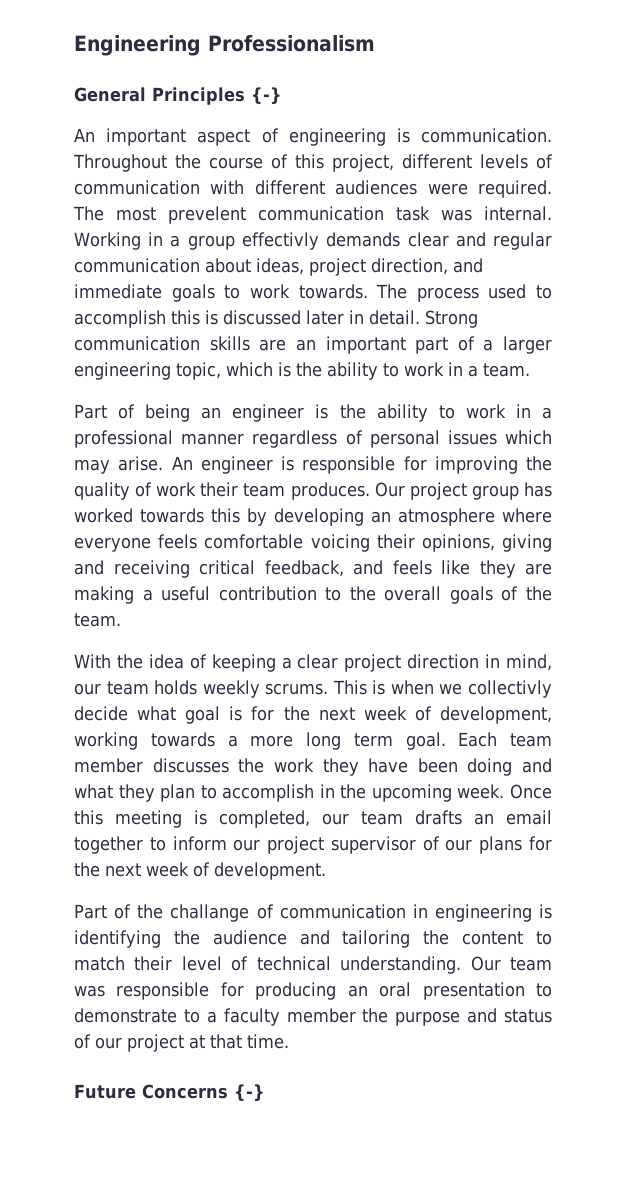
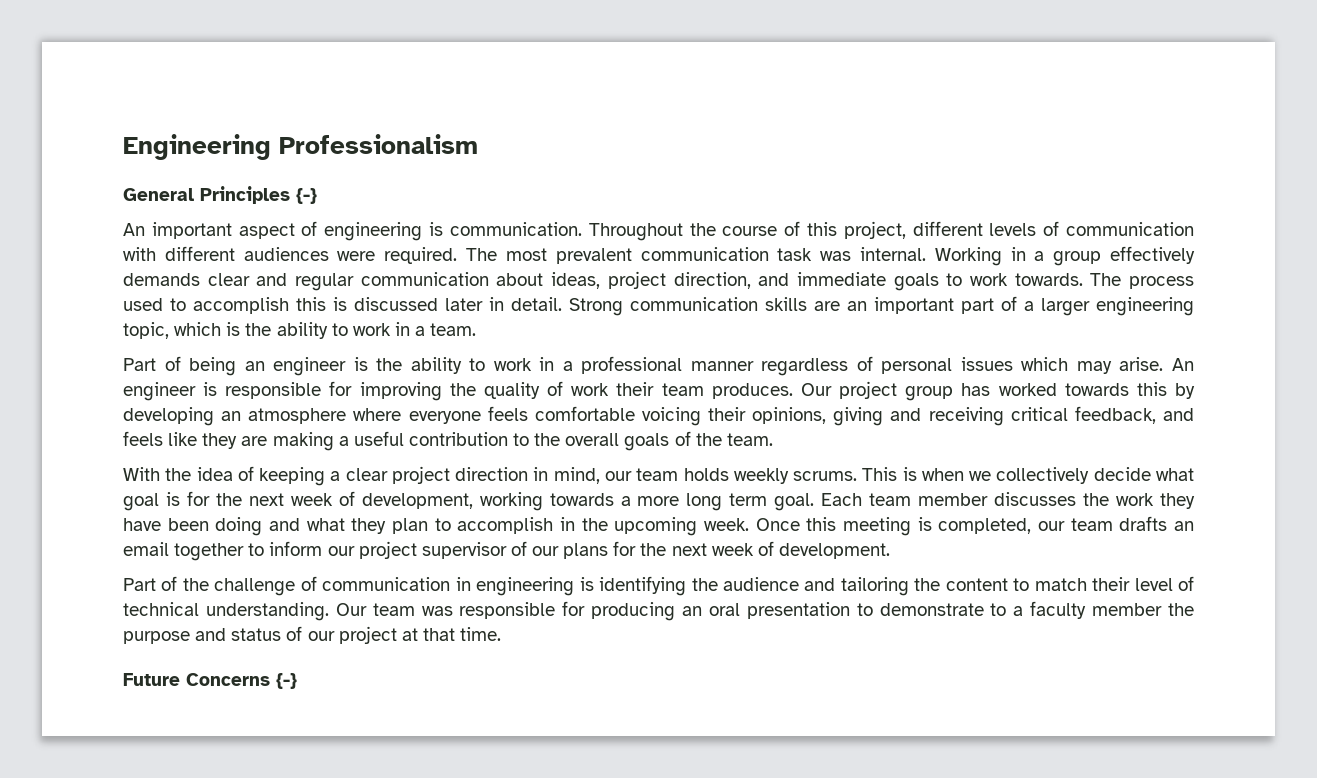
[168,206,246,224] prevelent -> [555,248,632,264] prevalent
[241,232,319,250] effectivly -> [1110,246,1195,264] effectively
[467,680,552,698] collectivly -> [996,467,1090,484] collectively
[170,904,250,922] challange -> [214,578,296,596] challenge

